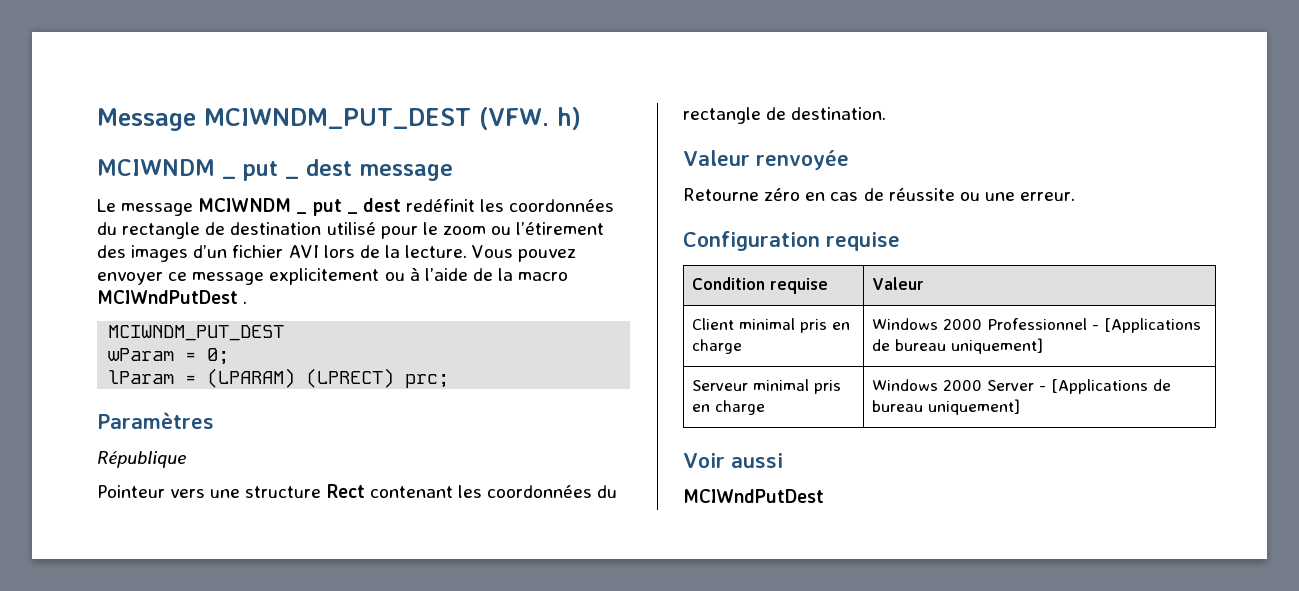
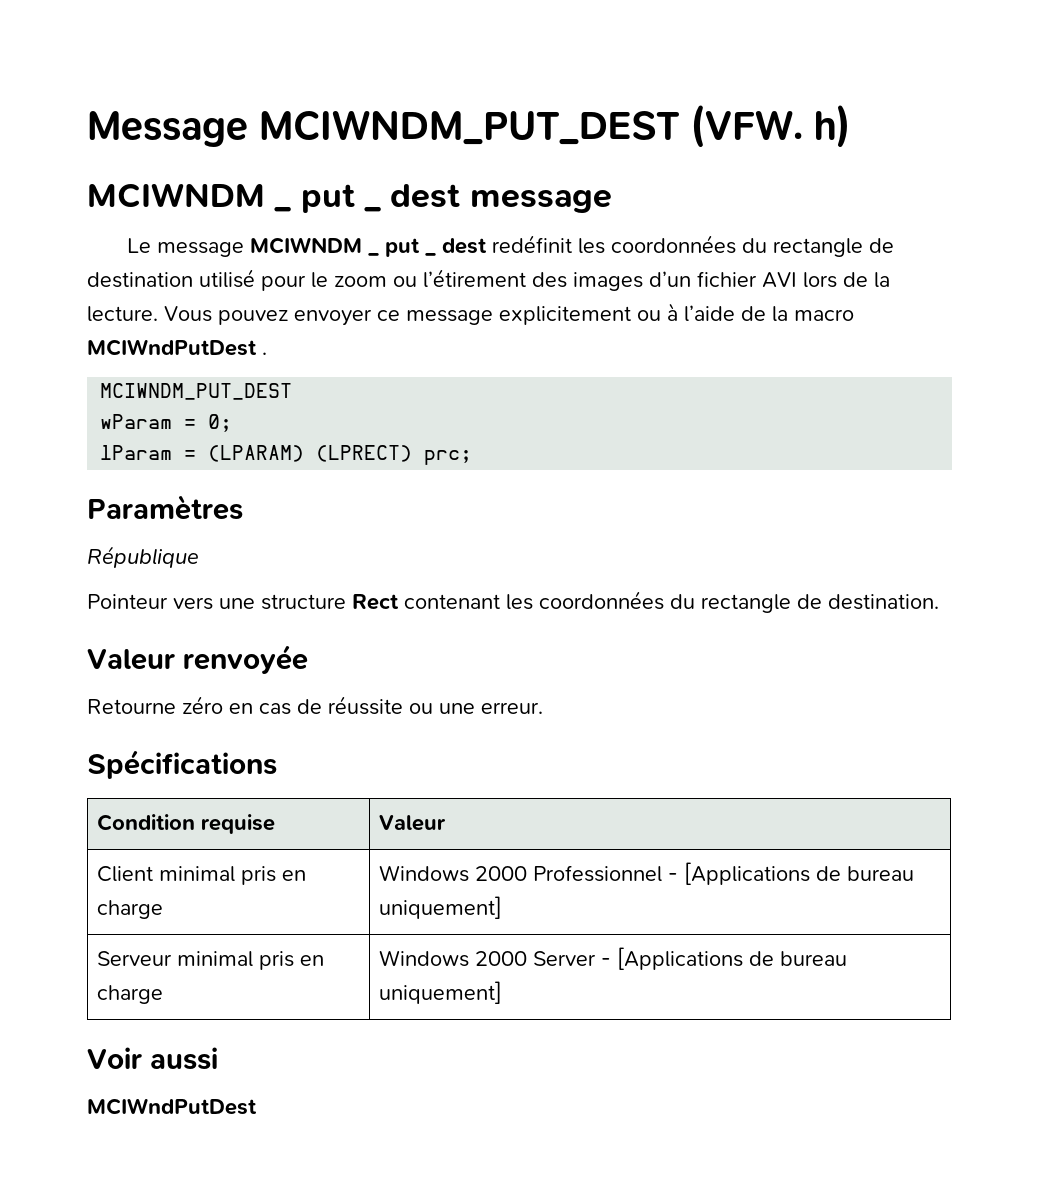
[683,231,900,251] Configuration requise -> [87,749,277,779] Spécifications

